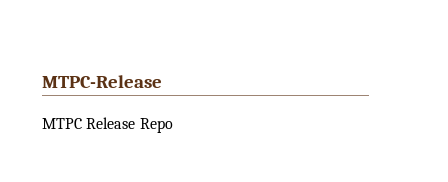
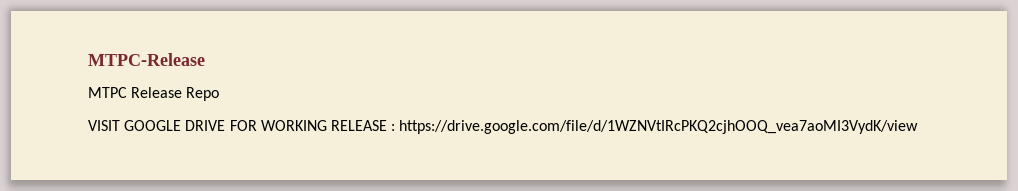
(173, 125) none -> [88,120,919,134] // VISIT GOOGLE DRIVE FOR WORKING RELEASE : https://drive.google.com/file/d/1WZNVtIRcPKQ2cjhOOQ_vea7aoMI3VydK/view

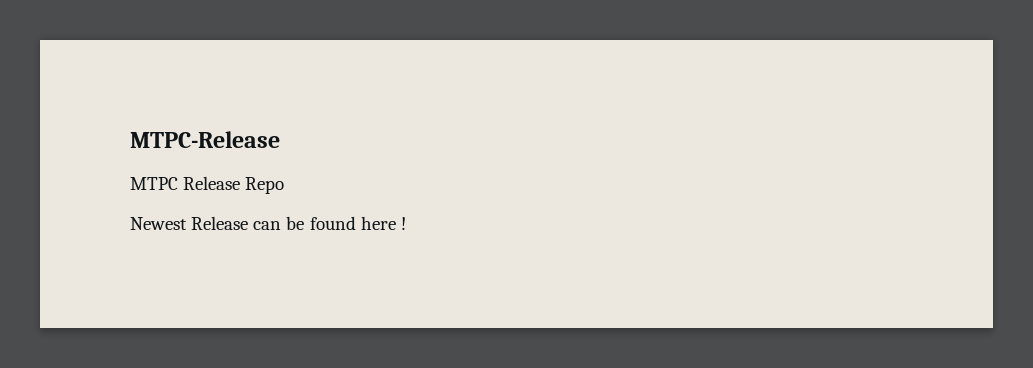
[88,120,919,134] VISIT GOOGLE DRIVE FOR WORKING RELEASE : https://drive.google.com/file/d/1WZNVtIRcPKQ2cjhOOQ_vea7aoMI3VydK/view -> [130,216,406,230] Newest Release can be found here !

